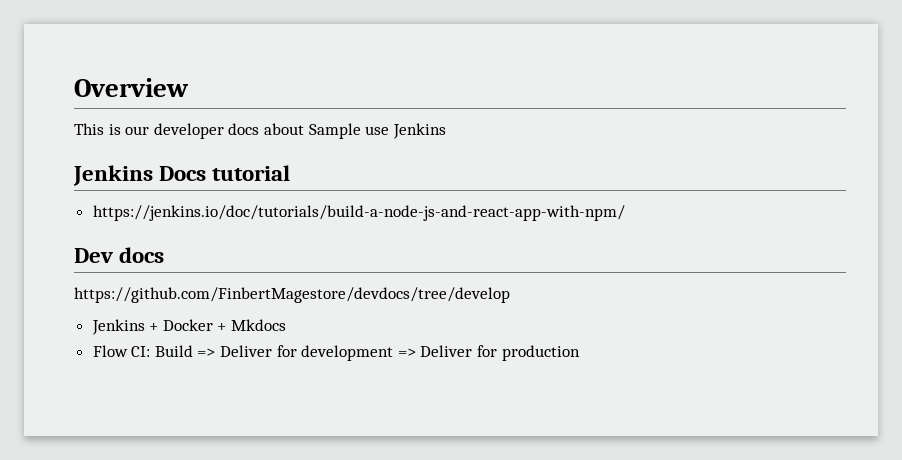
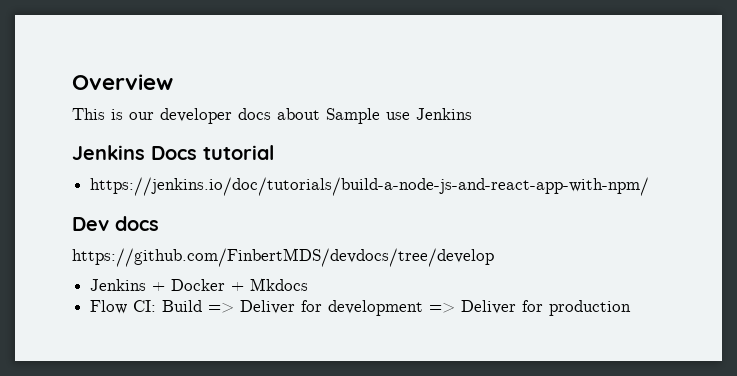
[74,287,510,303] https://github.com/FinbertMagestore/devdocs/tree/develop -> [72,248,494,267] https://github.com/FinbertMDS/devdocs/tree/develop

